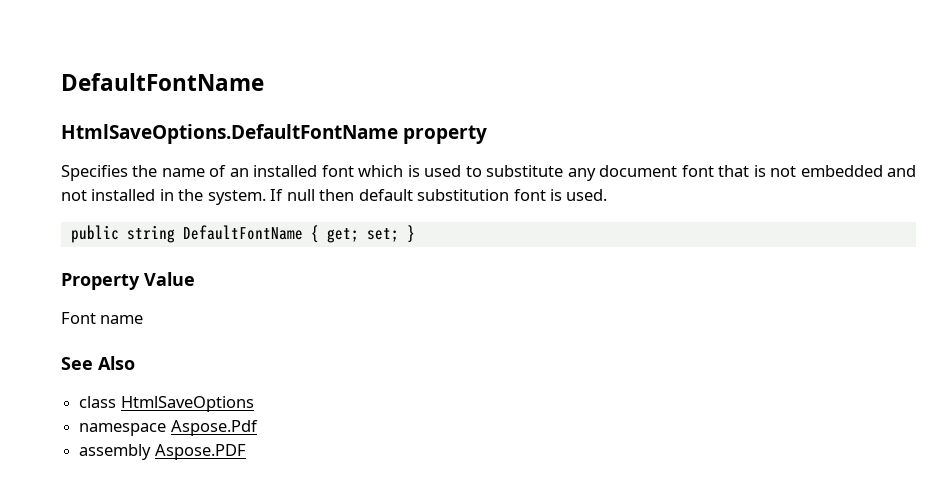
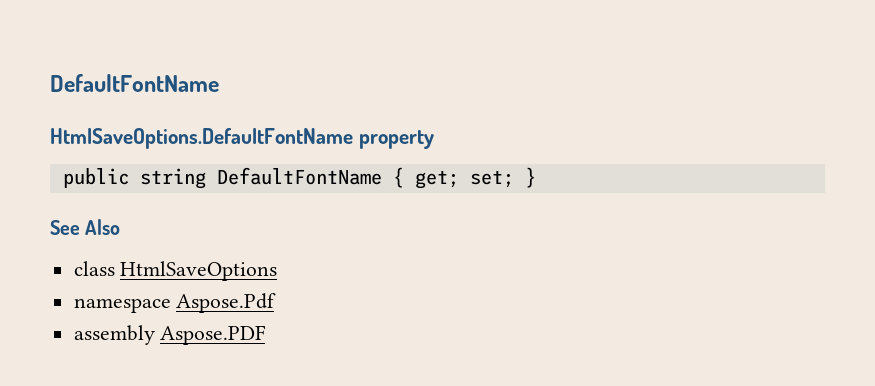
[61,165,917,181] [61,189,608,205] // Specifies the name of an installed font which is used to substitute any document font that is not embedded and not installed in the system. If null then default substitution font is used. -> (434, 139) none
[61,272,195,290] [61,312,144,324] // Property Value // Font name -> (536, 177) none

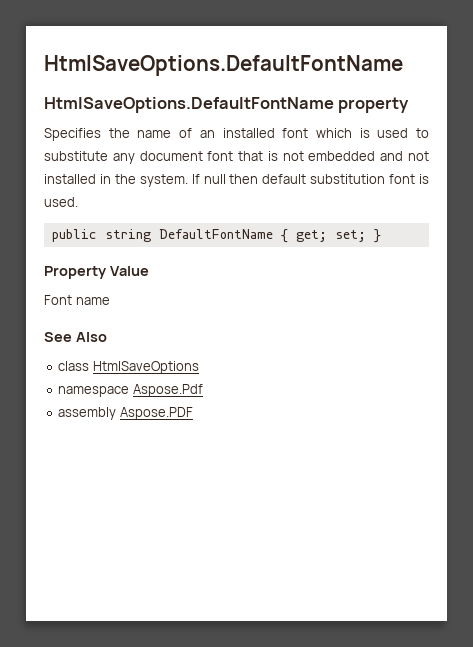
[50,74,219,92] DefaultFontName -> [44,55,403,76] HtmlSaveOptions.DefaultFontName
(434, 139) none -> [44,128,429,141] [44,151,429,164] [44,174,429,187] [44,197,78,207] // Specifies the name of an installed font which is used to substitute any document font that is not embedded and not installed in the system. If null then default substitution font is used.
(536, 177) none -> [44,266,149,279] [44,295,110,305] // Property Value // Font name

